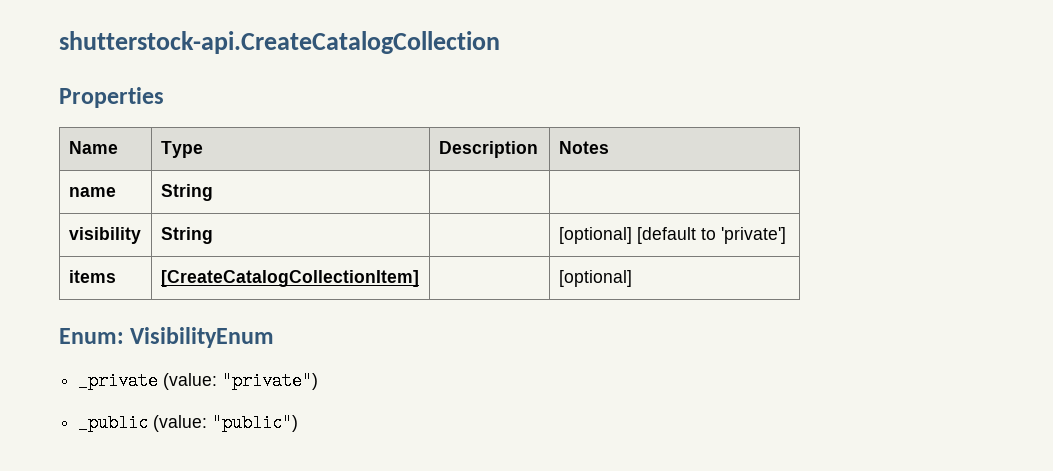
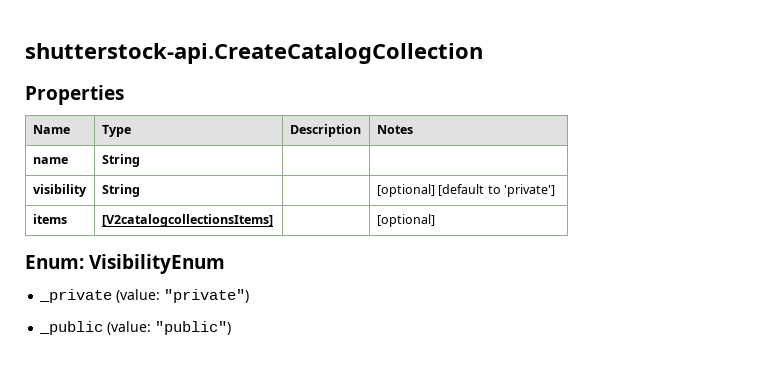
[160,270,419,287] [CreateCatalogCollectionItem] -> [101,214,273,227] [V2catalogcollectionsItems]

